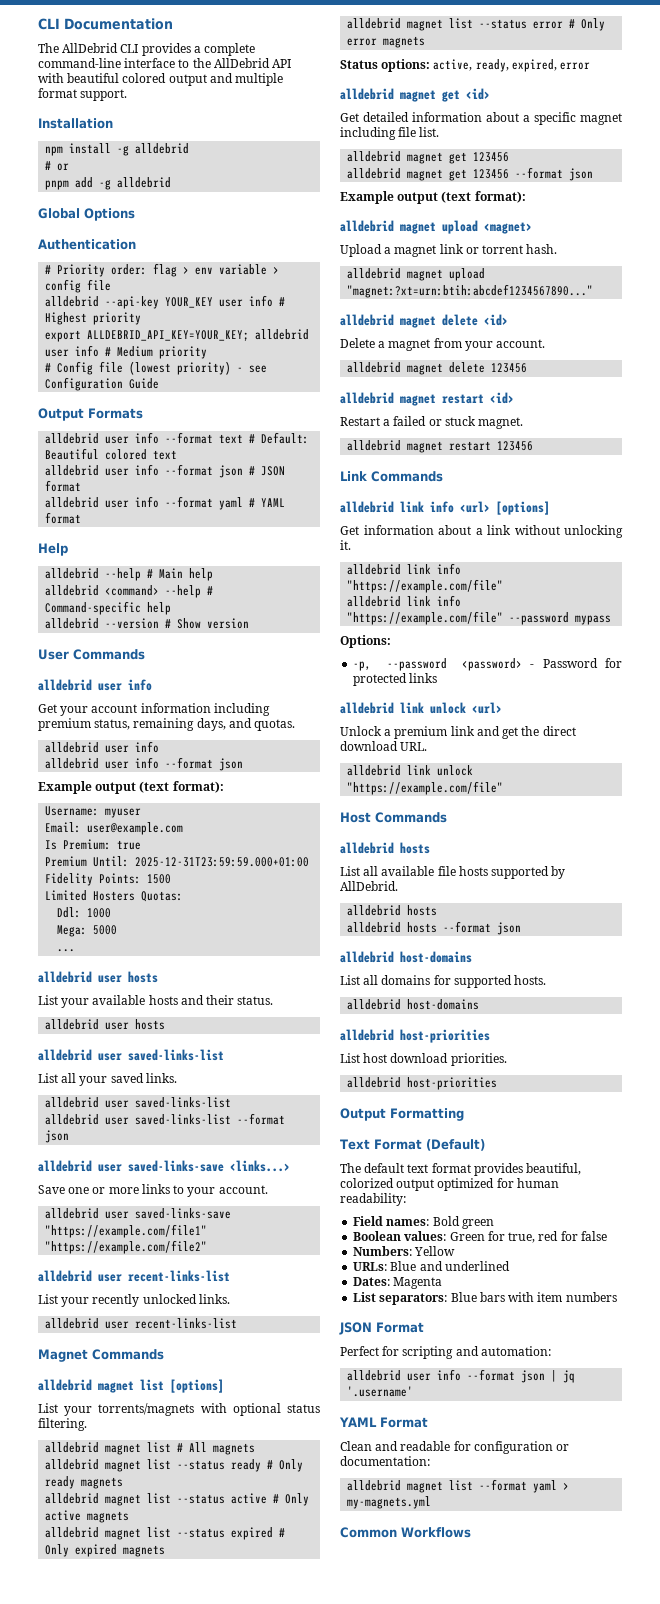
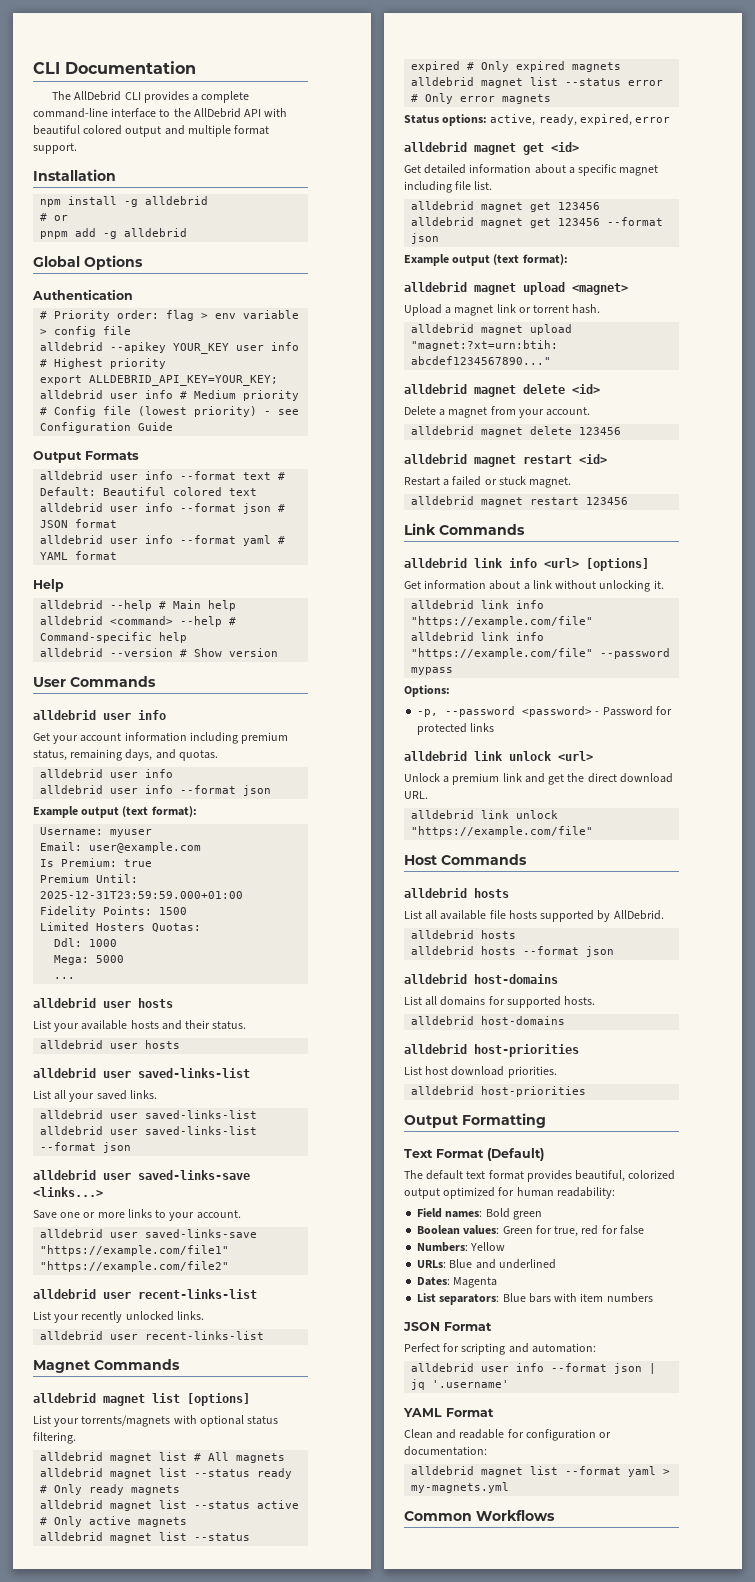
[105,296,160,309] --api-key -> [110,342,167,353] --apikey

